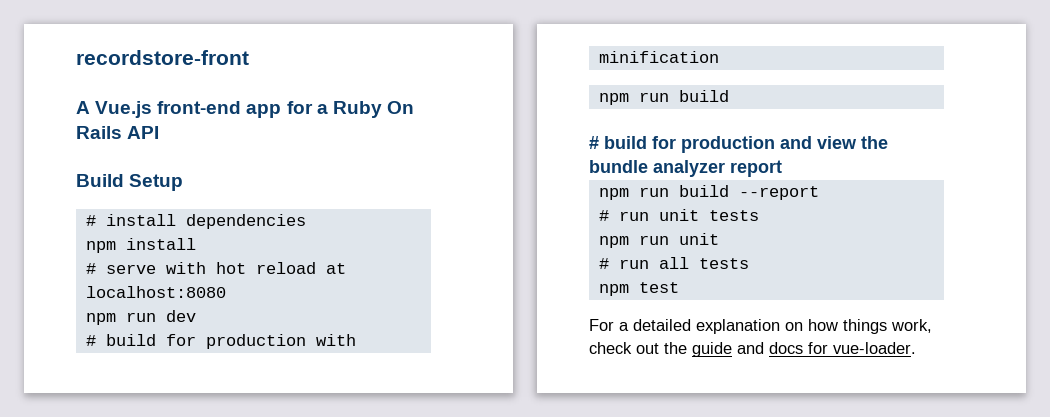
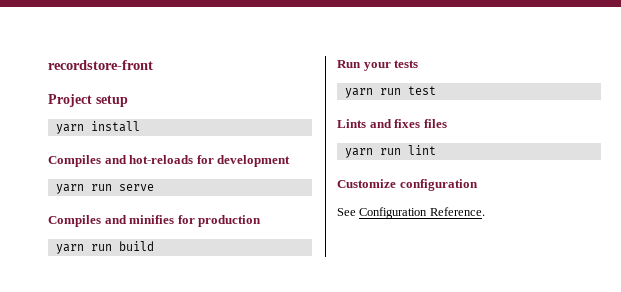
[76,101,414,118] [76,126,160,139] [76,174,184,191] [85,214,306,229] [85,238,196,253] [85,262,346,274] [85,286,226,298] [85,310,196,325] [85,334,356,349] [598,51,719,63] [598,93,629,105] A Vue.js front-end app for a Ruby On Rails API // Build Setup // # install dependencies // npm install // # serve with hot reload at localhost:8080 // npm run dev // # build for production with minification // npm -> [48,94,128,107] [55,121,140,134] [48,155,291,167] [55,184,154,194] [48,215,262,227] [55,244,84,254] Project setup // yarn install // Compiles and hot-reloads for development // yarn run serve // Compiles and minifies for production // yarn
[589,136,888,153] [589,160,782,177] [598,185,819,200] [598,209,759,221] [598,233,719,248] [598,257,749,269] [598,282,679,296] [589,319,932,334] [589,342,916,357] # build for production and view the bundle analyzer report // npm run build --report // # run unit tests // npm run unit // # run all tests // npm test // For a detailed explanation on how things work, check out the guide and docs for vue-loader. -> [337,60,419,71] [344,86,436,98] [337,119,447,128] [344,145,436,158] [337,179,478,191] [337,207,485,219] Run your tests // yarn run test // Lints and fixes files // yarn run lint // Customize configuration // See Configuration Reference.

